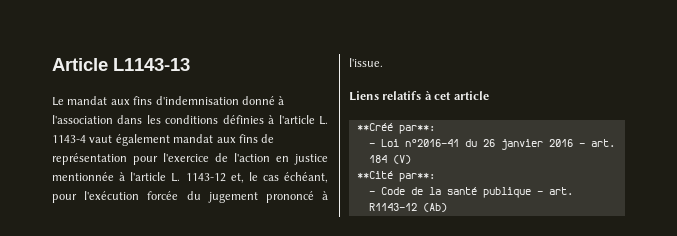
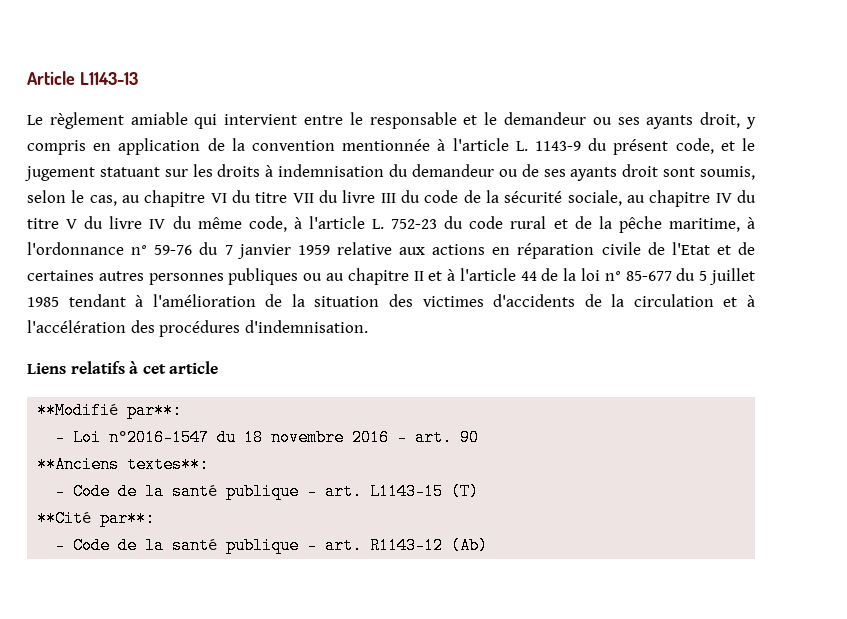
[67,96,285,105] [52,115,328,125] [52,134,275,146] [52,153,328,165] [52,172,328,183] [52,191,328,203] [349,58,383,67] mandat aux fins d'indemnisation donné à l'association dans les conditions définies à l'article L. 1143-4 vaut également mandat aux fins de représentation pour l'exercice de l'action en justice mentionnée à l'article L. 1143-12 et, le cas échéant, pour l'exécution forcée du jugement prononcé à l'issue. -> [49,112,756,129] [27,138,756,155] [24,164,756,181] [27,190,757,207] [27,216,756,233] [27,242,755,259] [27,268,755,285] [27,294,755,307] [27,320,368,337] règlement amiable qui intervient entre le responsable et le demandeur ou ses ayants droit, y compris en application de la convention mentionnée à l'article L. 1143-9 du présent code, et le jugement statuant sur les droits à indemnisation du demandeur ou de ses ayants droit sont soumis, selon le cas, au chapitre VI du titre VII du livre III du code de la sécurité sociale, au chapitre IV du titre V du livre IV du même code, à l'article L. 752-23 du code rural et de la pêche maritime, à l'ordonnance n° 59-76 du 7 janvier 1959 relative aux actions en réparation civile de l'Etat et de certaines autres personnes publiques ou au chapitre II et à l'article 44 de la loi n° 85-677 du 5 juillet 1985 tendant à l'amélioration de la situation des victimes d'accidents de la circulation et à l'accélération des procédures d'indemnisation.
[356,123,393,131] **Créé -> [37,402,119,419] **Modifié
[404,139,615,150] [368,155,411,164] n°2016-41 du 26 janvier 2016 - art. 184 (V) -> [109,429,480,446] [37,456,210,473] [55,483,480,500] n°2016-1547 du 18 novembre 2016 - art. 90 // **Anciens textes**: // - Code de la santé publique - art. L1143-15 (T)

